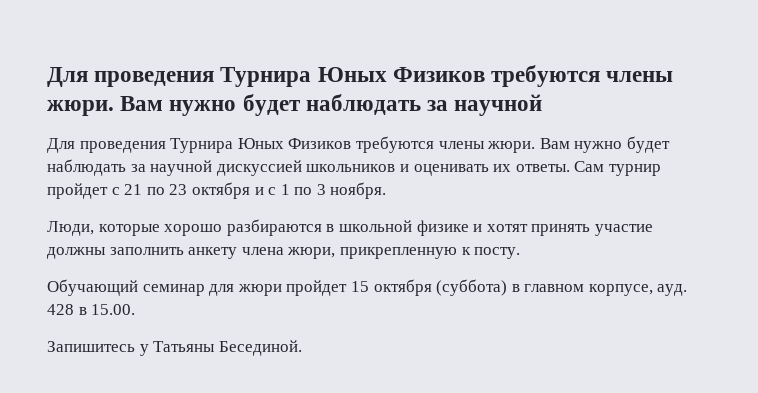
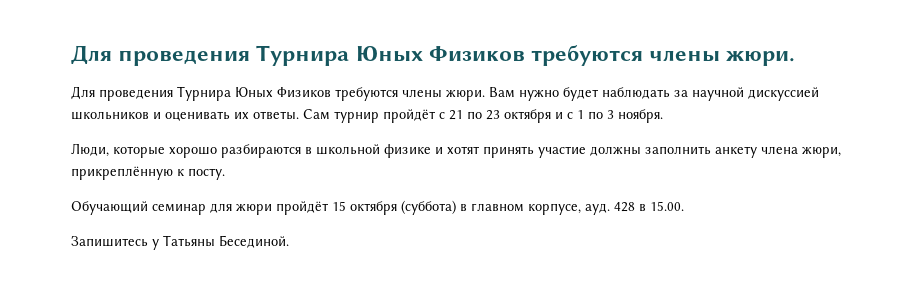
[47,65,674,87] [47,94,543,116] Для проведения Турнира Юных Физиков требуются члены жюри. Вам нужно будет наблюдать за научной -> [71,45,796,66] Для проведения Турнира Юных Физиков требуются члены жюри.
[47,183,108,199] пройдет -> [383,109,435,123] пройдёт
[339,247,457,259] прикрепленную -> [71,166,173,180] прикреплённую
[286,280,348,296] пройдет -> [276,201,328,215] пройдёт

